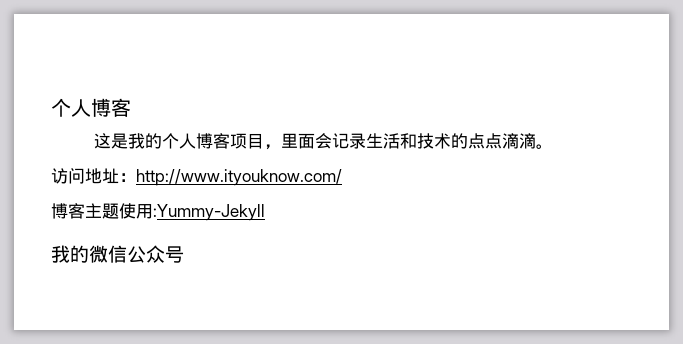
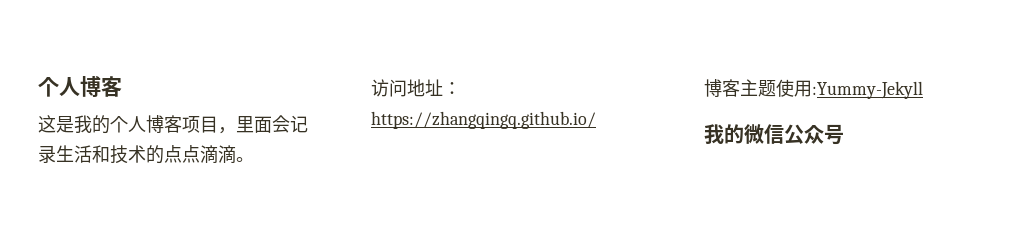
[136,169,342,186] http://www.ityouknow.com/ -> [371,111,596,129] https://zhangqingq.github.io/

